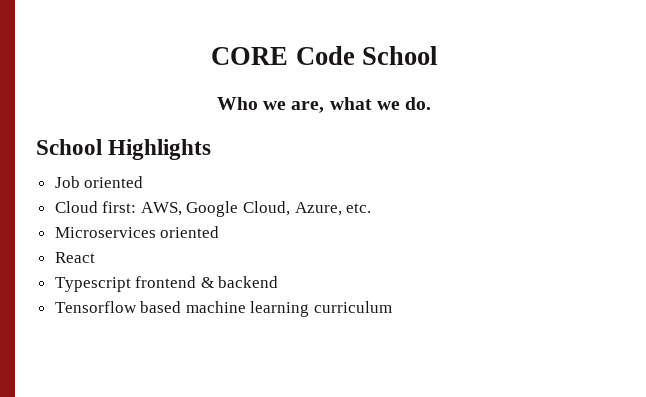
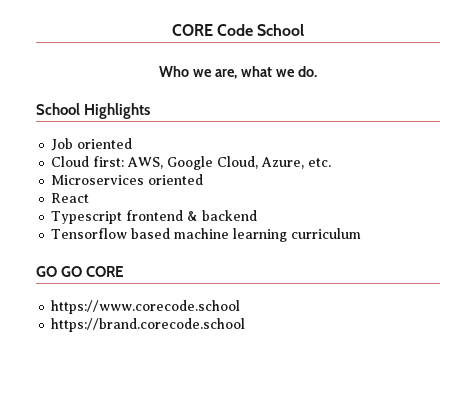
(393, 307) none -> [36,266,125,277] [51,300,241,314] [51,318,246,332] // GO GO CORE // https://www.corecode.school // https://brand.corecode.school

